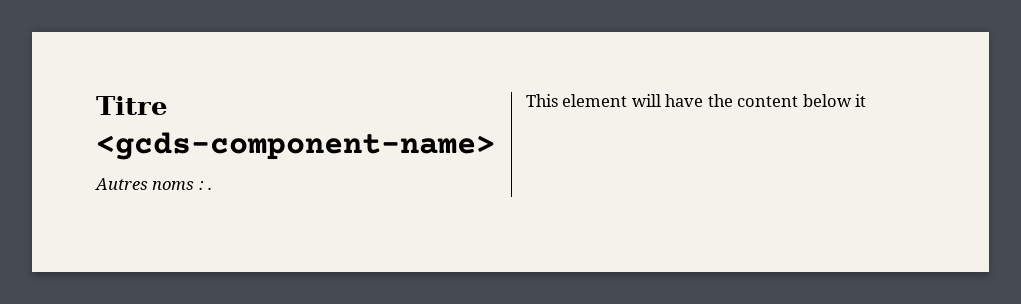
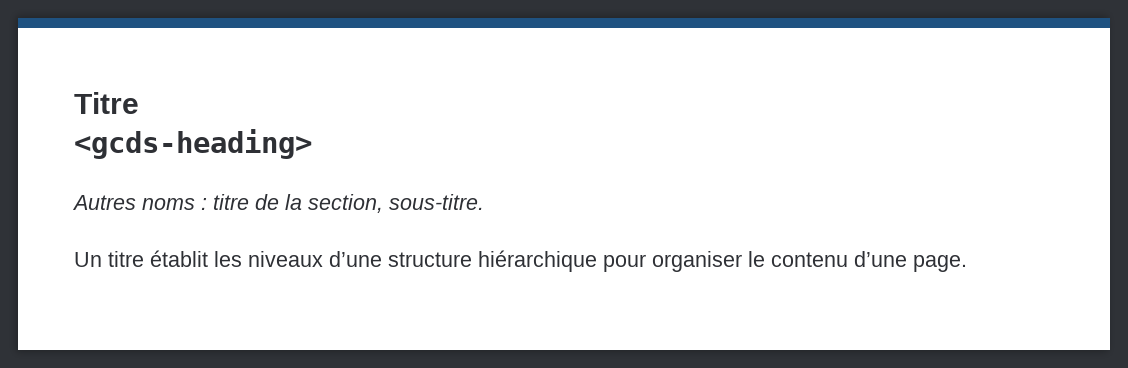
[96,132,495,160] <gcds-component-name> -> [74,129,312,159] <gcds-heading>
[208,187,213,190] [526,94,867,107] . // This element will have the content below it -> [213,194,484,213] [74,250,967,272] titre de la section, sous-titre. // Un titre établit les niveaux d’une structure hiérarchique pour organiser le contenu d’une page.

